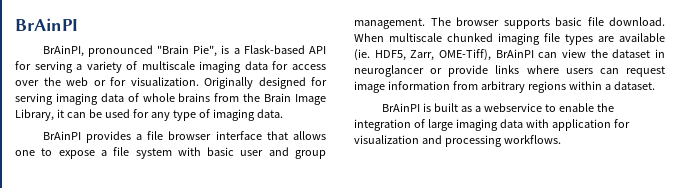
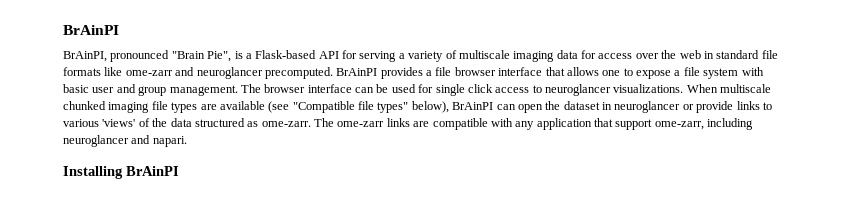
[93,77,327,89] [15,93,326,105] [15,109,283,121] or for visualization. Originally designed for serving imaging data of whole brains from the Brain Image Library, it can be used for any type of imaging data. // -> [703,50,778,59] [63,67,333,79] in standard file formats like ome-zarr and neuroglancer precomputed.
[503,17,665,29] supports basic file download. -> [307,84,684,96] interface can be used for single click access to neuroglancer visualizations.
[354,49,491,61] (ie. HDF5, Zarr, OME-Tiff), -> [268,101,449,113] (see "Compatible file types" below),
[562,49,586,58] view -> [517,104,543,113] open
[526,65,665,77] [354,81,655,93] [381,103,614,112] [354,119,630,131] [354,135,561,147] where users can request image information from arbitrary regions within a dataset. // BrAinPI is built as a webservice to enable the integration of large imaging data with application for visualization and processing workflows. -> [762,102,772,110] [63,118,754,130] [63,135,187,147] [63,166,179,179] to various 'views' of the data structured as ome-zarr. The ome-zarr links are compatible with any application that support ome-zarr, including neuroglancer and napari. // Installing BrAinPI

